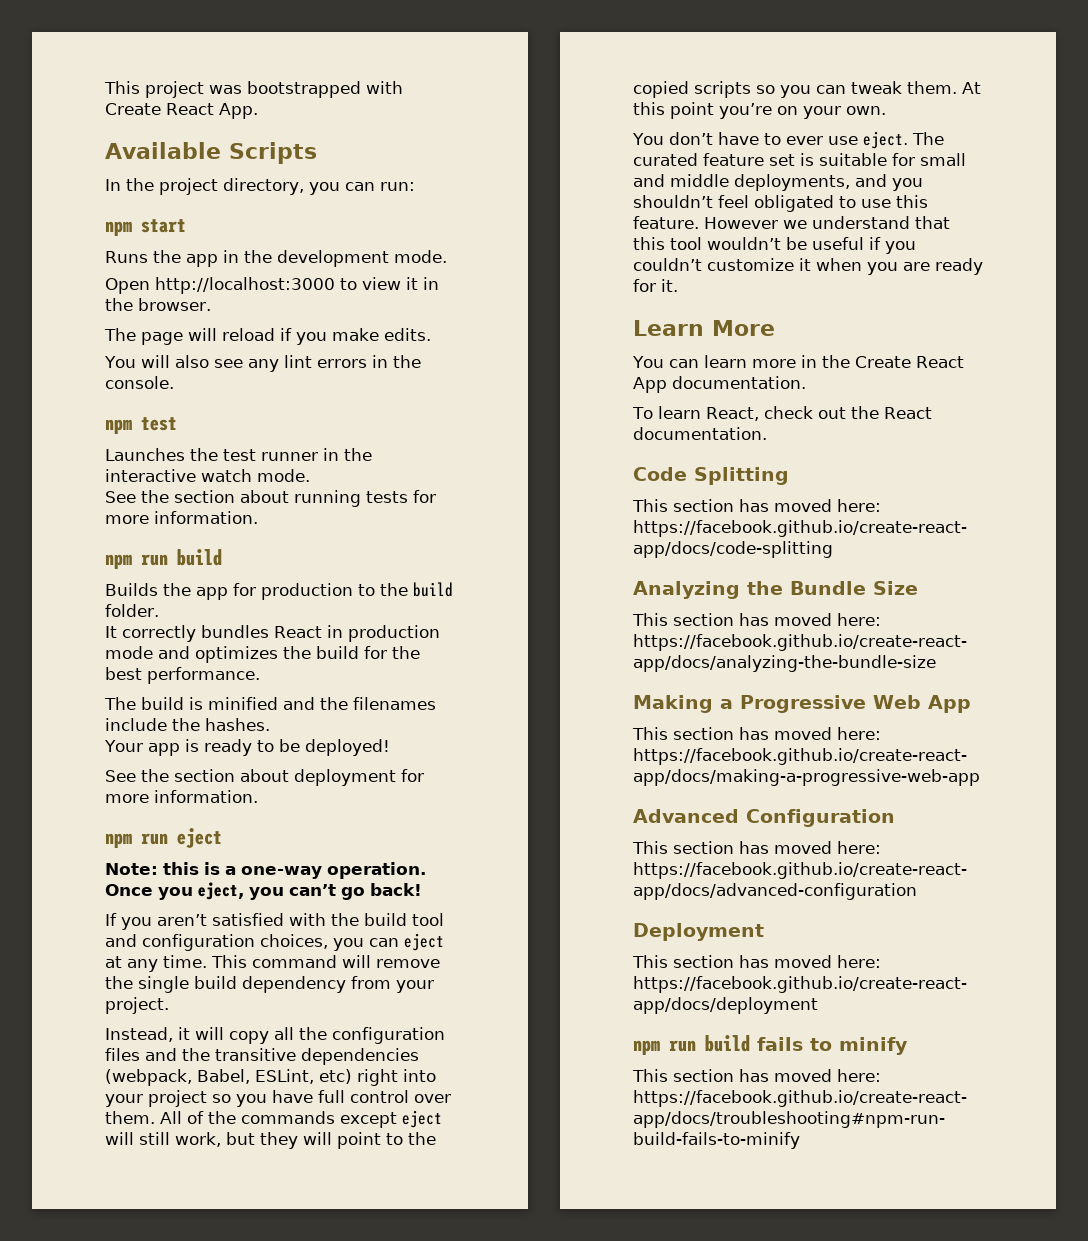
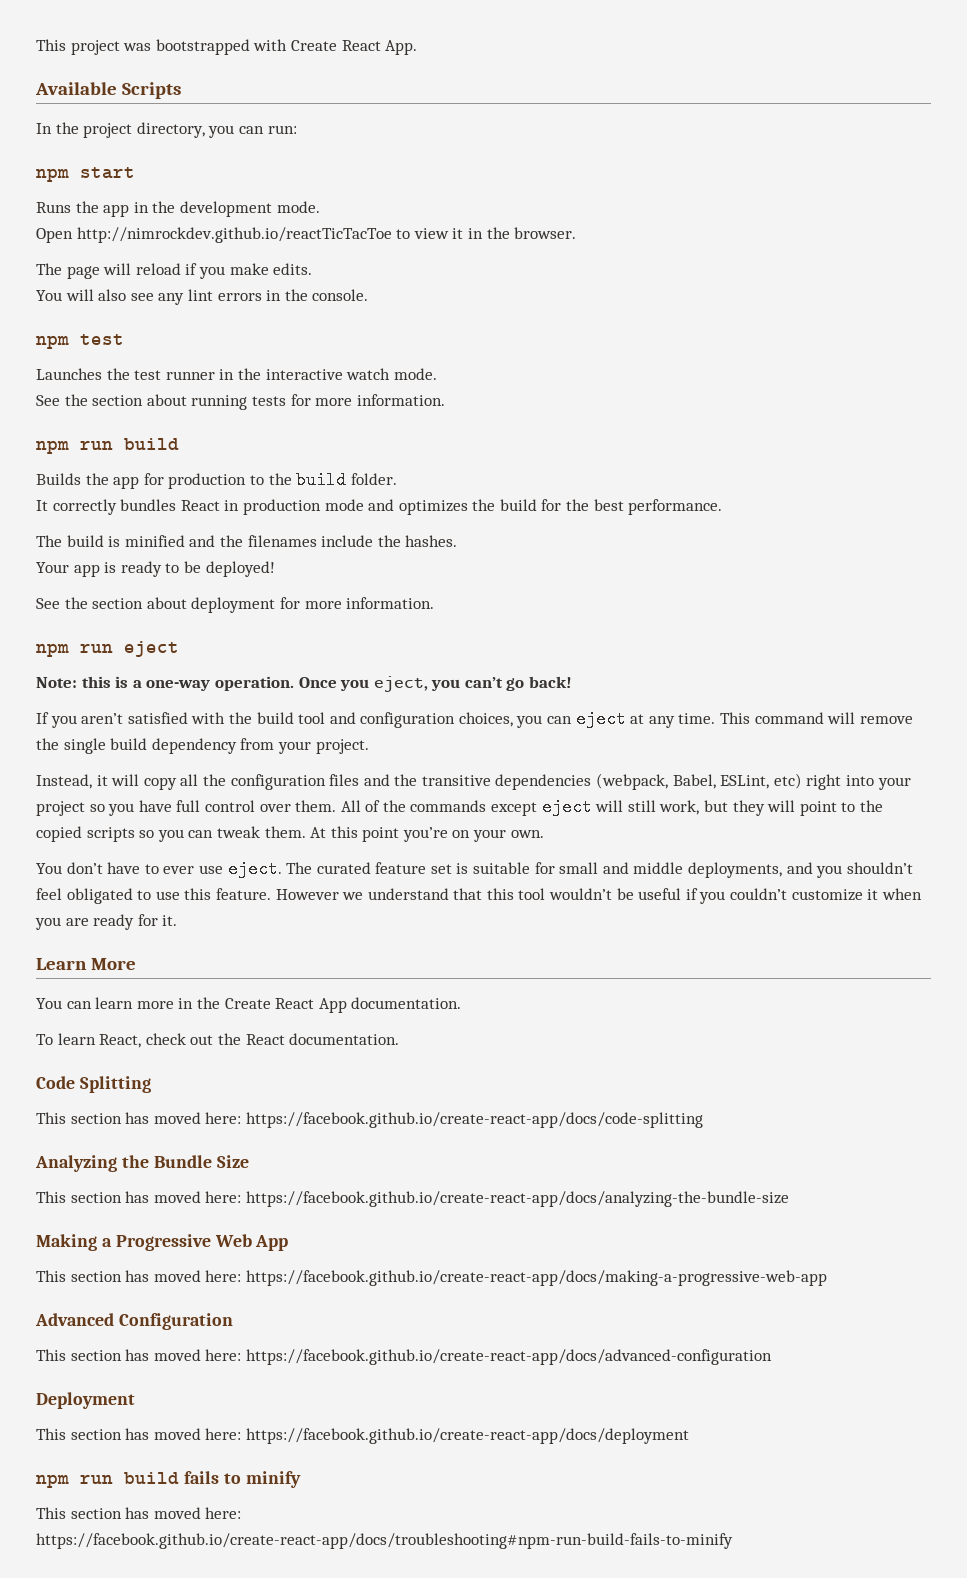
[155,277,335,294] http://localhost:3000 -> [76,227,392,243] http://nimrockdev.github.io/reactTicTacToe

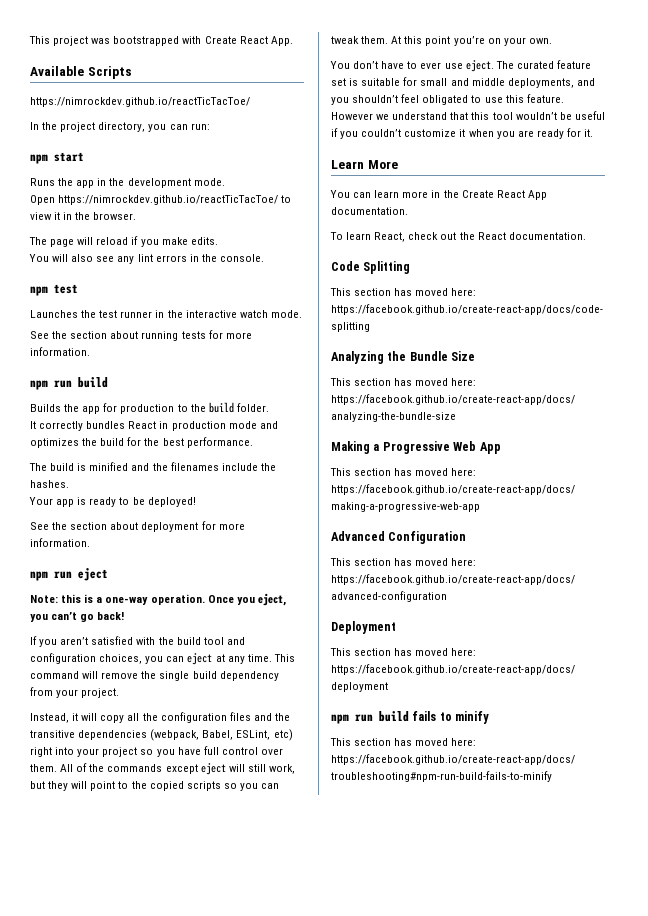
(181, 90) none -> [30,97,250,107] // https://nimrockdev.github.io/reactTicTacToe/
[76,227,392,243] http://nimrockdev.github.io/reactTicTacToe -> [58,195,279,205] https://nimrockdev.github.io/reactTicTacToe/

